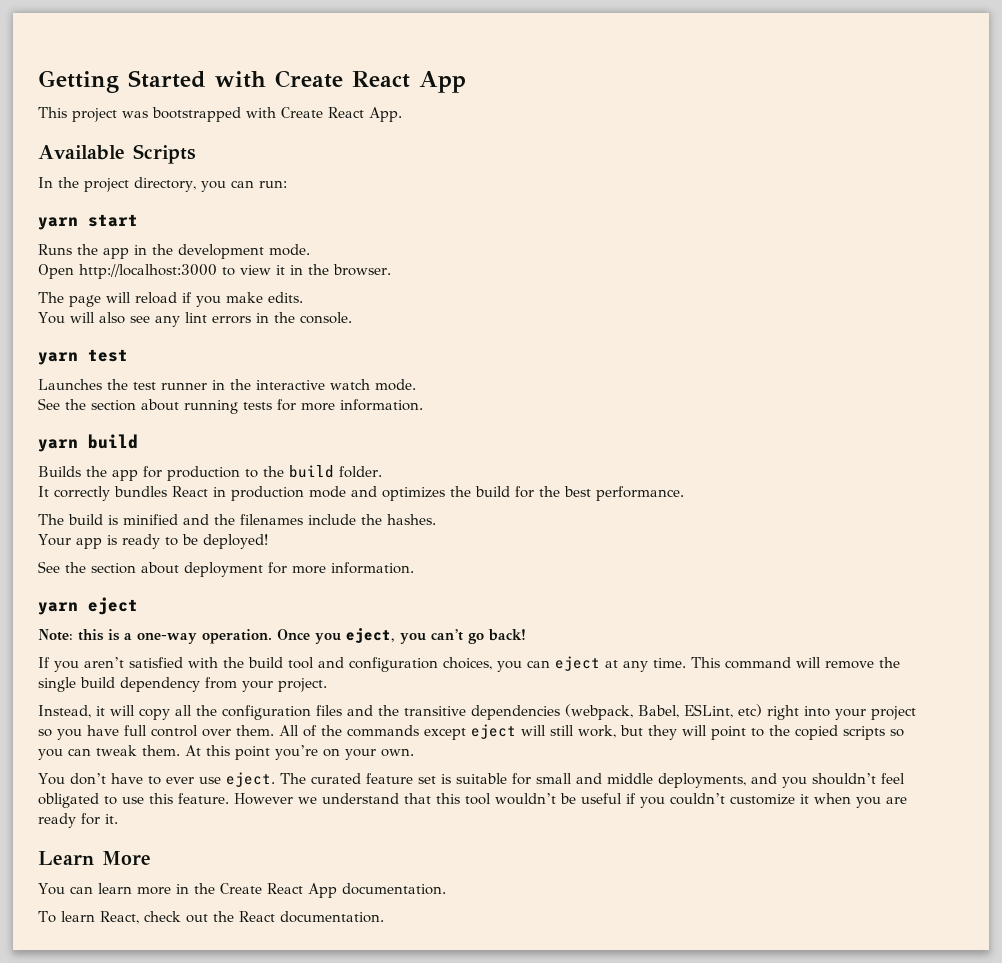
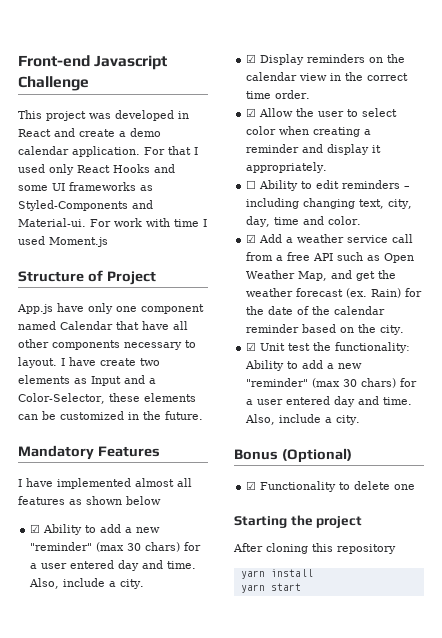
[38,70,466,93] [38,107,402,122] [38,144,196,164] [38,177,287,192] [38,214,138,230] [38,244,310,259] [38,264,391,279] [38,292,303,307] [38,312,352,327] [38,349,128,365] [38,379,416,391] [38,398,423,414] [38,434,138,452] [38,465,382,481] [38,486,684,501] [38,514,436,525] [38,534,268,549] [38,561,414,577] [38,597,138,615] [38,628,526,644] [38,656,900,672] [38,677,327,692] [38,704,916,720] [38,724,904,740] [38,745,414,760] [38,772,905,788] [38,793,907,808] [38,813,118,828] [38,851,151,865] [38,883,446,898] [38,911,384,924] Getting Started with Create React App // This project was bootstrapped with Create React App. // Available Scripts // In the project directory, you can run: // yarn start // Runs the app in the development mode. // Open http://localhost:3000 to view it in the browser. // The page will reload if you make edits. // You will also see any lint errors in the console. // yarn test // Launches the test runner in the interactive watch mode. // See the section about running tests for more information. // yarn build // Builds the app for production to the build folder. // It correctly bundles React in production mode and optimizes the build for the best performance. // The build is minified and the filenames include the hashes. // Your app is ready to be deployed! // See the section about deployment for more information. // yarn eject // Note: this is a one-way operation. Once you eject, you can’t go back! // If you aren’t satisfied with the build tool and configuration choices, you can eject at any time. This command will remove the single build dependency from your project. // Instead, it will copy all the configuration files and the transitive dependencies (webpack, Babel, ESLint, etc) right into your project so you have full control over them. All of the commands except eject will still work, but they will point to the copied scripts so you can tweak them. At this point you’re on your own. // You don’t have to ever use eject. The curated feature set is suitable for small and middle deployments, and you shouldn’t feel obligated to use this feature. However we understand that this tool wouldn’t be useful if you couldn’t customize it when you are ready for it. // Learn More // You can learn more in the Create React App documentation. // To learn React, check out the React documentation. -> [18,55,168,70] [18,76,89,91] [18,110,189,121] [18,128,161,137] [18,146,198,157] [18,164,175,175] [18,182,153,191] [18,200,153,211] [18,218,207,227] [18,236,108,247] [18,270,156,285] [17,303,204,314] [18,321,188,330] [18,339,196,350] [18,357,160,368] [18,375,156,386] [18,393,196,404] [18,411,203,420] [18,445,160,460] [18,478,192,489] [18,496,161,505] [30,524,161,535] [30,542,202,552] [30,560,197,571] [29,578,145,589] [246,54,406,65] [246,72,409,81] [246,90,311,99] [246,108,398,117] [246,126,372,137] [246,144,382,155] [246,162,328,173] [246,180,411,191] [246,198,413,209] [246,216,362,227] [246,234,414,243] [246,252,415,263] [246,270,397,281] [246,288,423,298] [246,306,386,315] [246,324,405,335] [246,342,411,353] [245,360,363,371] [246,378,418,388] [246,396,413,407] [245,414,361,425] [234,448,352,463] [246,481,416,492] [234,515,363,528] [233,543,396,554] [240,569,313,579] [240,583,301,593] Front-end Javascript Challenge // This project was developed in React and create a demo calendar application. For that I used only React Hooks and some UI frameworks as Styled-Components and Material-ui. For work with time I used Moment.js // Structure of Project // App.js have only one component named Calendar that have all other components necessary to layout. I have create two elements as Input and a Color-Selector, these elements can be customized in the future. // Mandatory Features // I have implemented almost all features as shown below // ☑ Ability to add a new "reminder" (max 30 chars) for a user entered day and time. Also, include a city. // ☑ Display reminders on the calendar view in the correct time order. // ☑ Allow the user to select color when creating a reminder and display it appropriately. // ☐ Ability to edit reminders – including changing text, city, day, time and color. // ☑ Add a weather service call from a free API such as Open Weather Map, and get the weather forecast (ex. Rain) for the date of the calendar reminder based on the city. // ☑ Unit test the functionality: Ability to add a new "reminder" (max 30 chars) for a user entered day and time. Also, include a city. // Bonus (Optional) // ☑ Functionality to delete one // Starting the project // After cloning this repository // yarn install // yarn start

